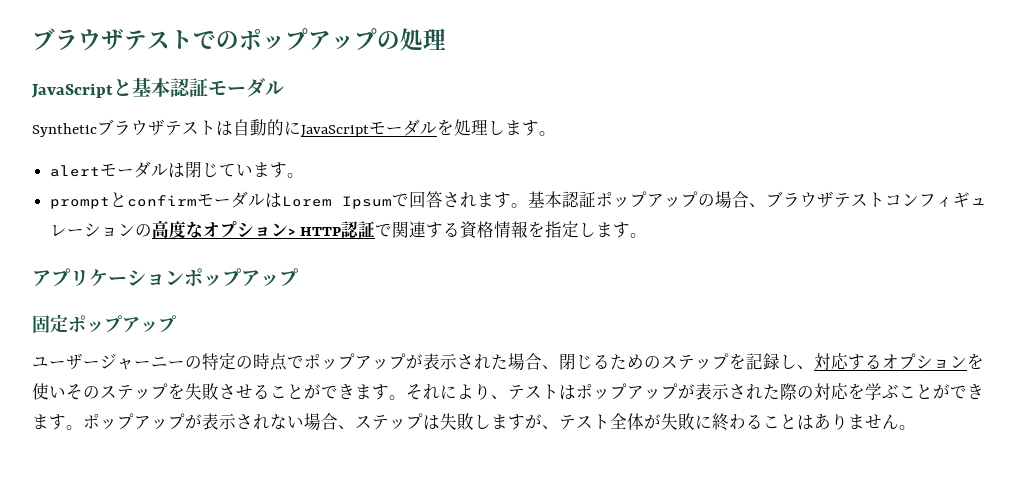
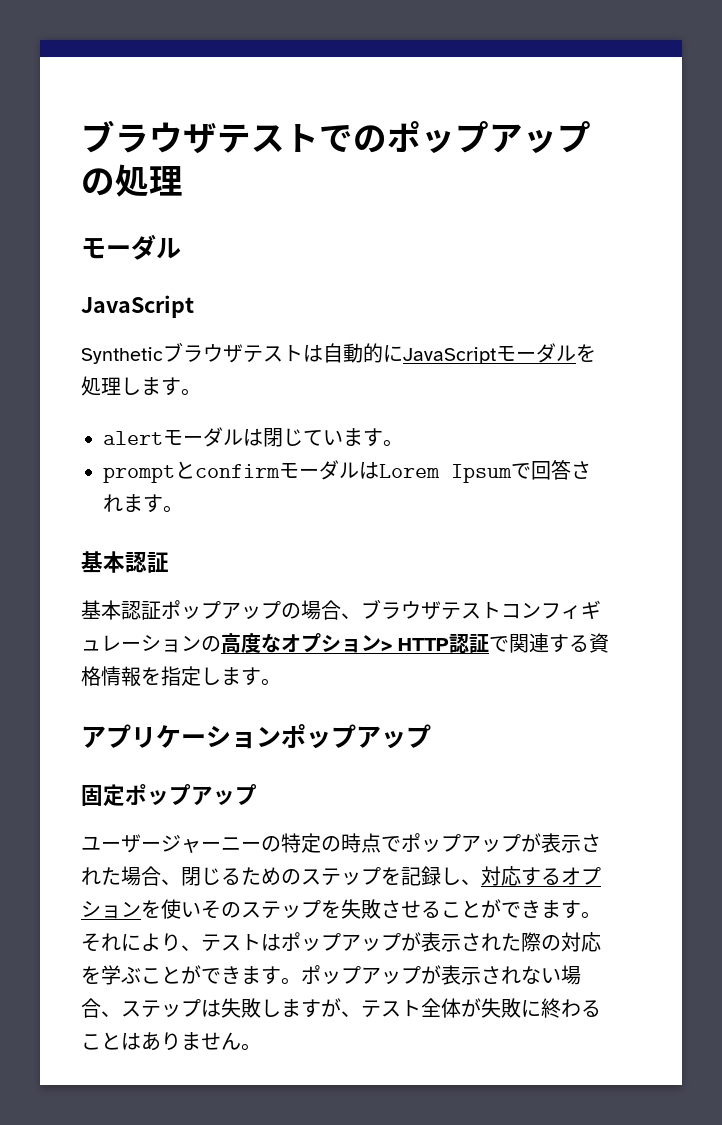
[31,78,284,98] JavaScriptと基本認証モーダル -> [81,234,181,260] [81,295,194,318] モーダル // JavaScript
(529, 205) none -> [81,551,169,573] // 基本認証 //

